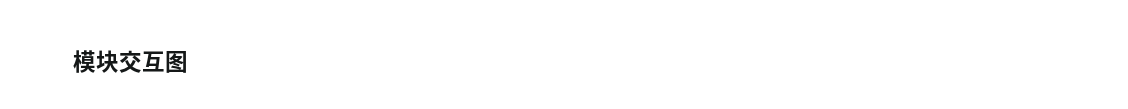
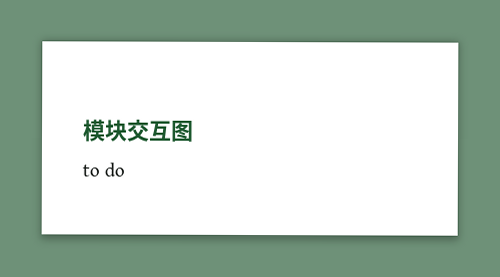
(188, 62) none -> [82,162,125,177] // to do

